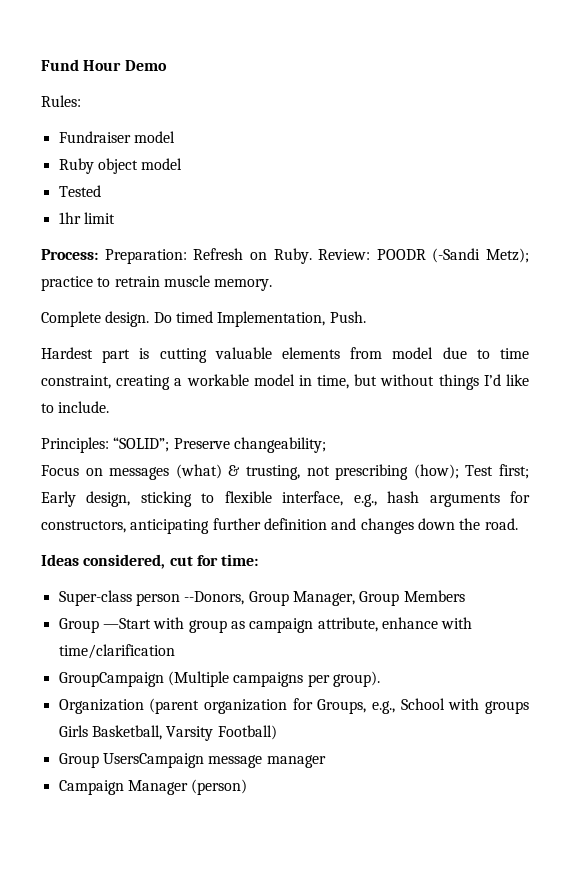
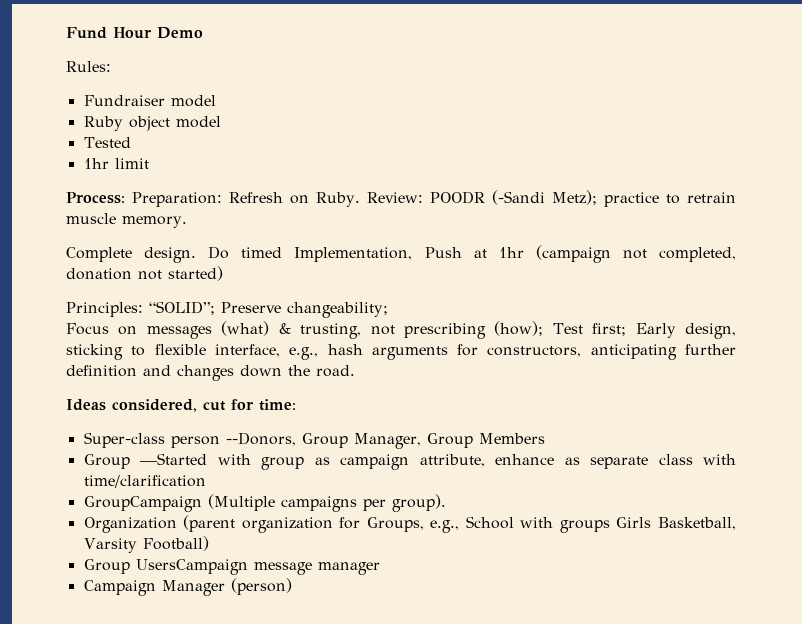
[329,311,366,323] [41,347,529,363] [41,374,529,390] [41,401,110,413] Push. // Hardest part is cutting valuable elements from model due to time constraint, creating a workable model in time, but without things I’d like to include. -> [424,245,737,263] [66,266,223,281] Push at 1hr (campaign not completed, donation not started)
[102,618,151,629] —Start -> [140,453,208,465] —Started
(438, 623) none -> [564,454,693,469] as separate class

